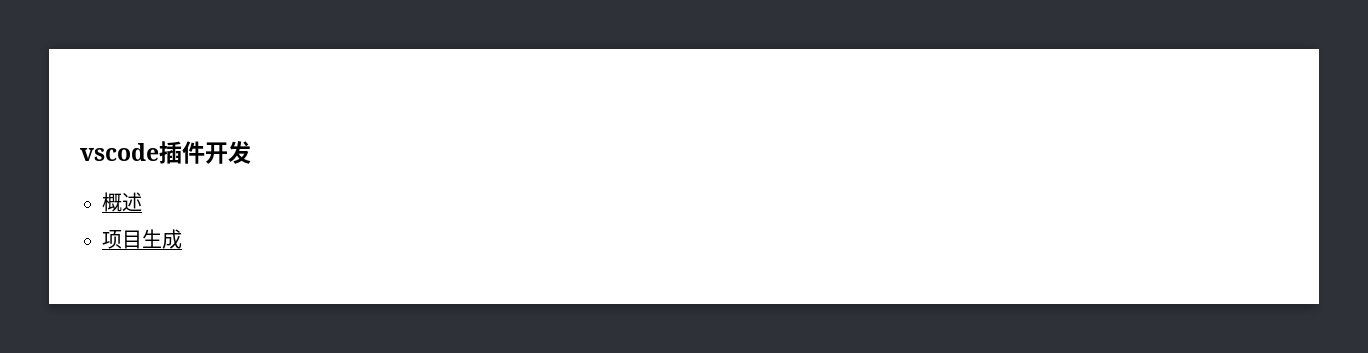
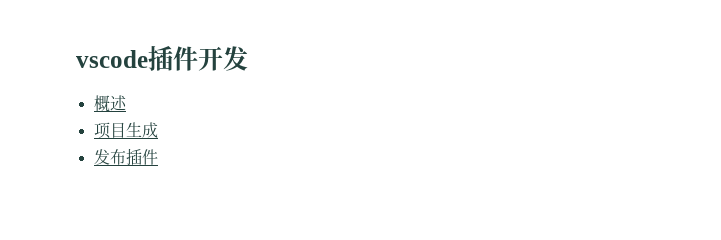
(182, 239) none -> [93,148,158,165] // 发布插件

